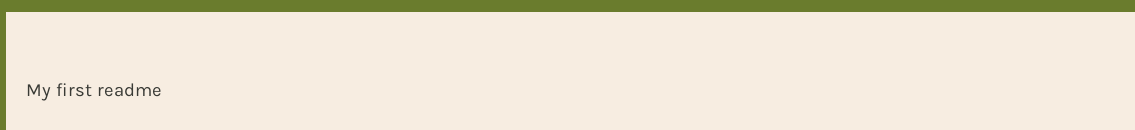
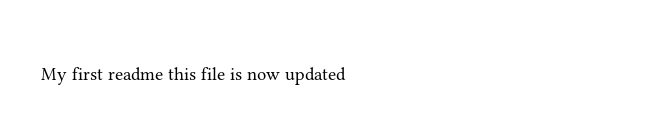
(162, 90) none -> [168,67,346,85] this file is now updated

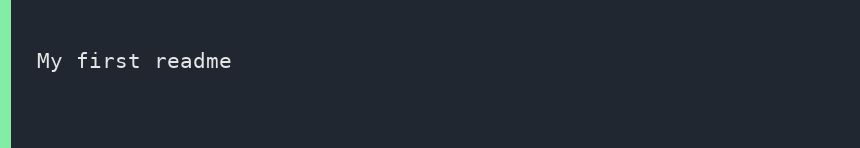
[168,67,346,85] this file is now updated -> (232, 60) none

